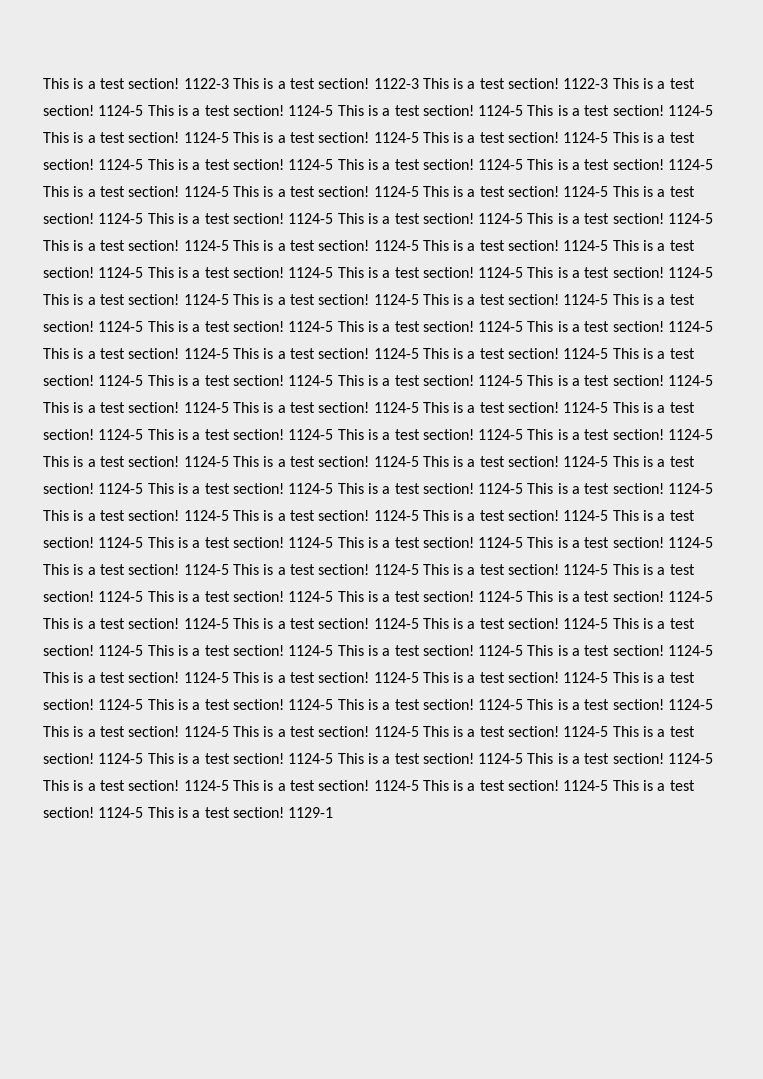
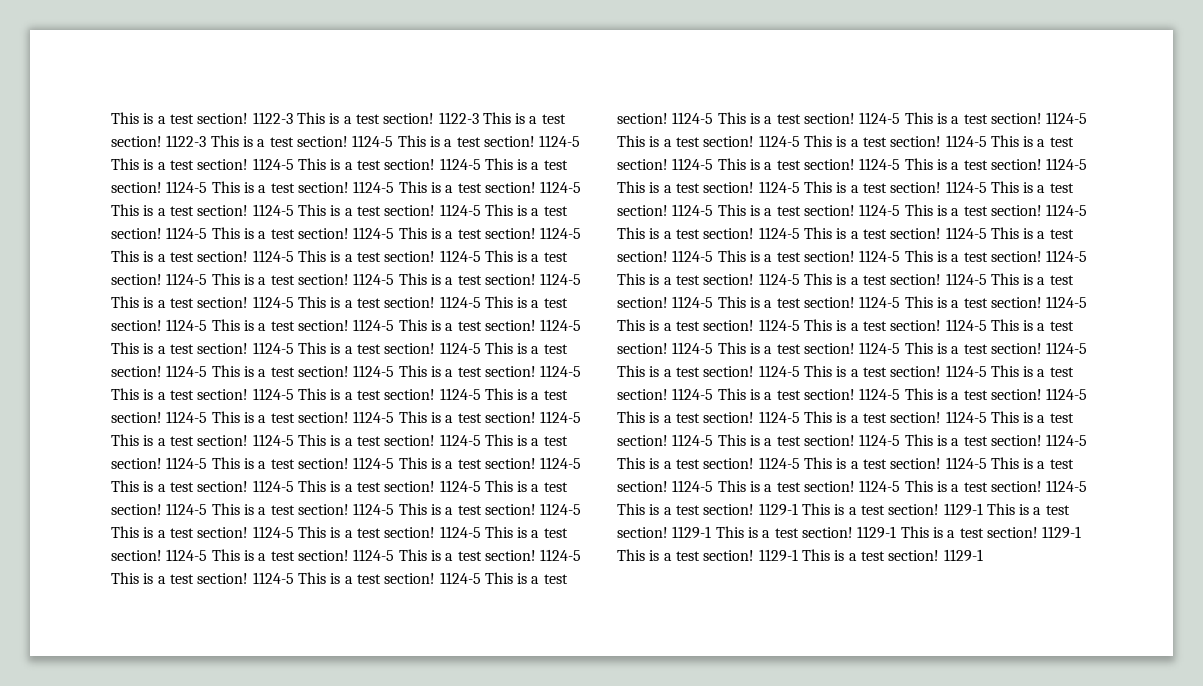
(334, 812) none -> [801,503,1070,516] [617,526,1082,539] [617,549,983,562] This is a test section! 1129-1 This is a test section! 1129-1 This is a test section! 1129-1 This is a test section! 1129-1 This is a test section! 1129-1 This is a test section! 1129-1

